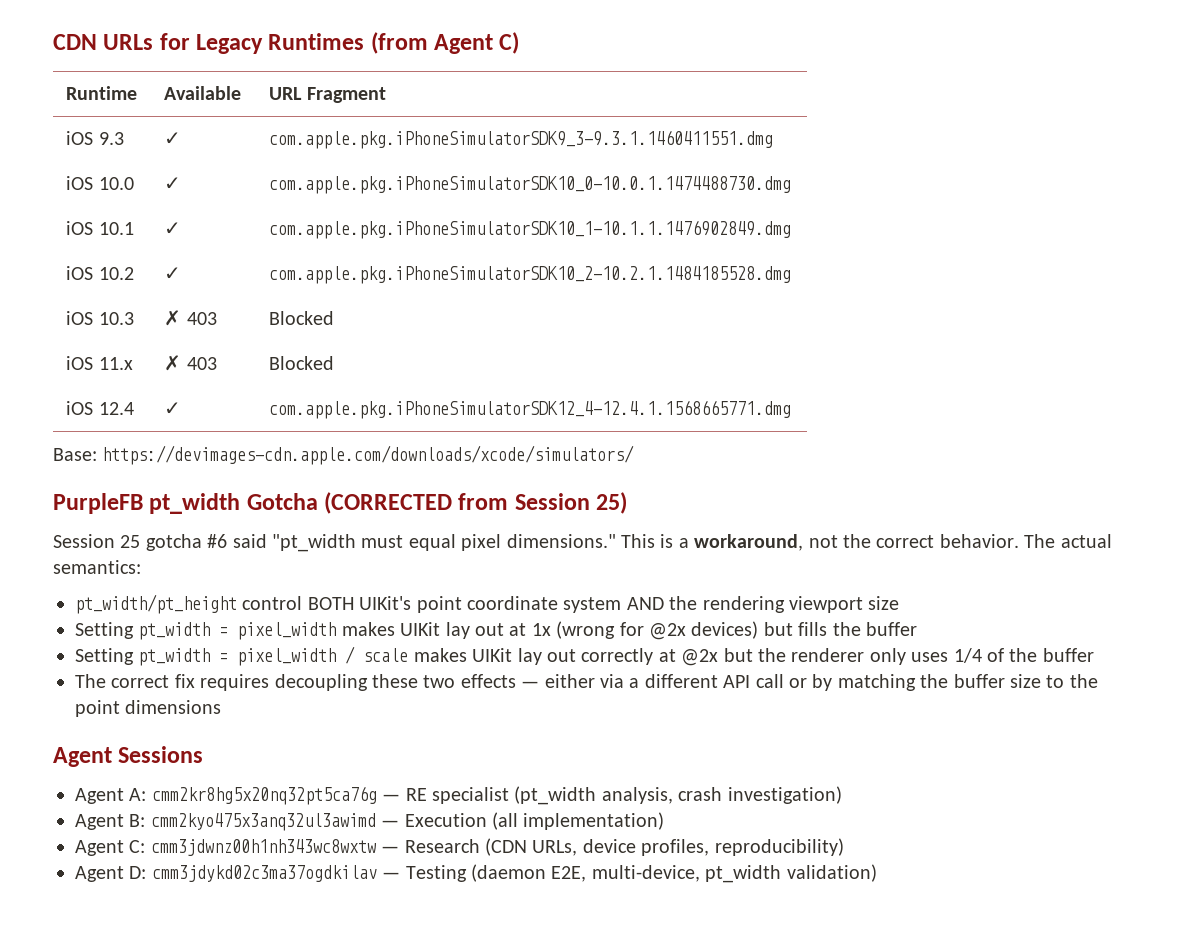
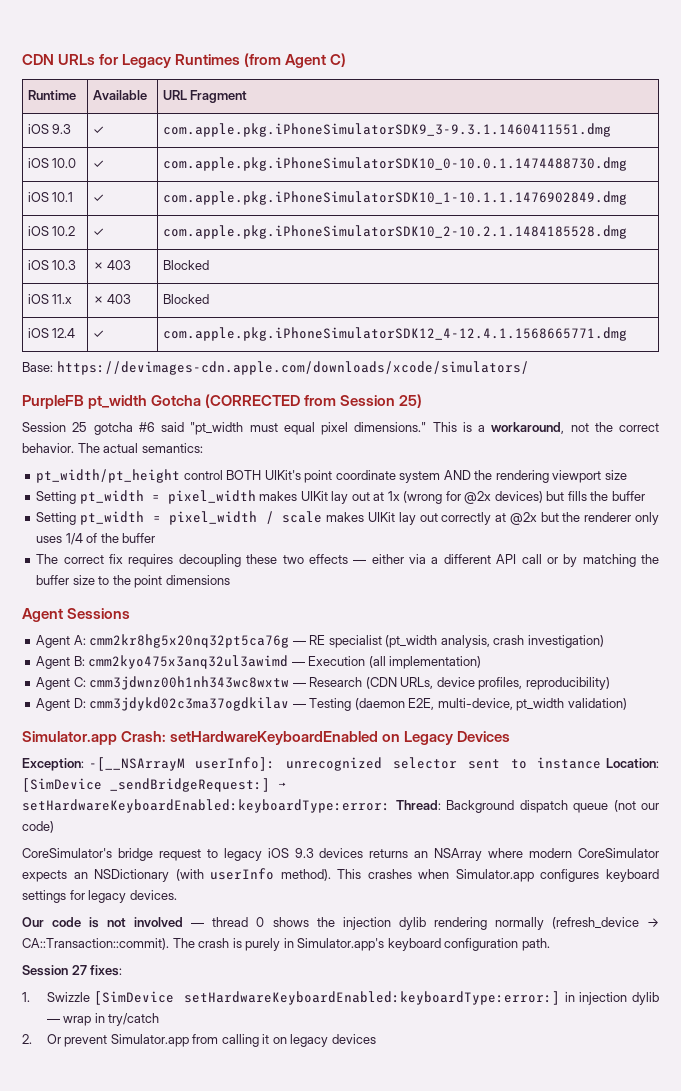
(877, 873) none -> [22,731,511,745] [22,757,660,771] [22,778,286,792] [22,799,659,813] [22,821,54,833] [22,848,659,861] [22,868,659,882] [22,890,177,903] [22,917,659,930] [22,938,550,951] [22,965,123,976] [22,991,660,1005] [46,1013,160,1026] [22,1034,376,1047] // Simulator.app Crash: setHardwareKeyboardEnabled on Legacy Devices // Exception: -[__NSArrayM userInfo]: unrecognized selector sent to instance Location: [SimDevice _sendBridgeRequest:] → setHardwareKeyboardEnabled:keyboardType:error: Thread: Background dispatch queue (not our code) // CoreSimulator's bridge request to legacy iOS 9.3 devices returns an NSArray where modern CoreSimulator expects an NSDictionary (with userInfo method). This crashes when Simulator.app configures keyboard settings for legacy devices. // Our code is not involved — thread 0 shows the injection dylib rendering normally (refresh_device → CA::Transaction::commit). The crash is purely in Simulator.app's keyboard configuration path. // Session 27 fixes: // 1. Swizzle [SimDevice setHardwareKeyboardEnabled:keyboardType:error:] in injection dylib — wrap in try/catch // 2. Or prevent Simulator.app from calling it on legacy devices

